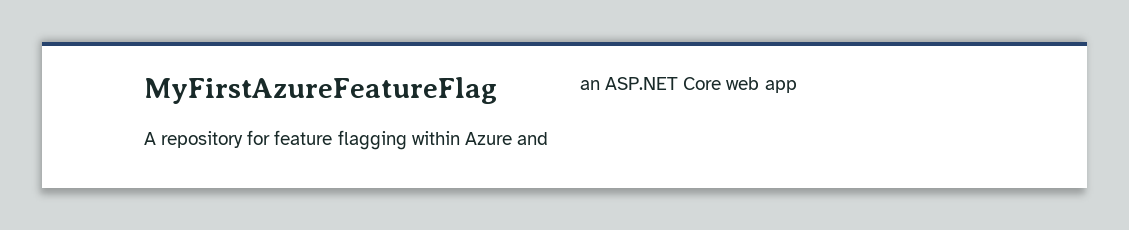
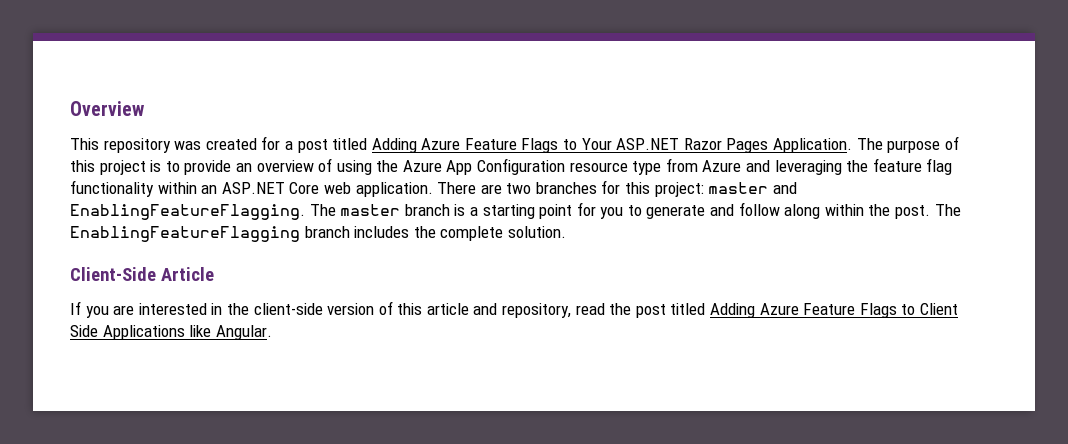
[144,77,497,104] [144,130,548,150] [580,77,797,93] MyFirstAzureFeatureFlag // A repository for feature flagging within Azure and an ASP.NET Core web app -> [70,101,144,116] [70,136,959,153] [70,158,953,175] [70,180,797,197] [70,202,961,220] [70,226,566,242] [70,267,214,281] [70,301,958,318] [70,325,272,340] Overview // This repository was created for a post titled Adding Azure Feature Flags to Your ASP.NET Razor Pages Application. The purpose of this project is to provide an overview of using the Azure App Configuration resource type from Azure and leveraging the feature flag functionality within an ASP.NET Core web application. There are two branches for this project: master and EnablingFeatureFlagging. The master branch is a starting point for you to generate and follow along within the post. The EnablingFeatureFlagging branch includes the complete solution. // Client-Side Article // If you are interested in the client-side version of this article and repository, read the post titled Adding Azure Feature Flags to Client Side Applications like Angular.

